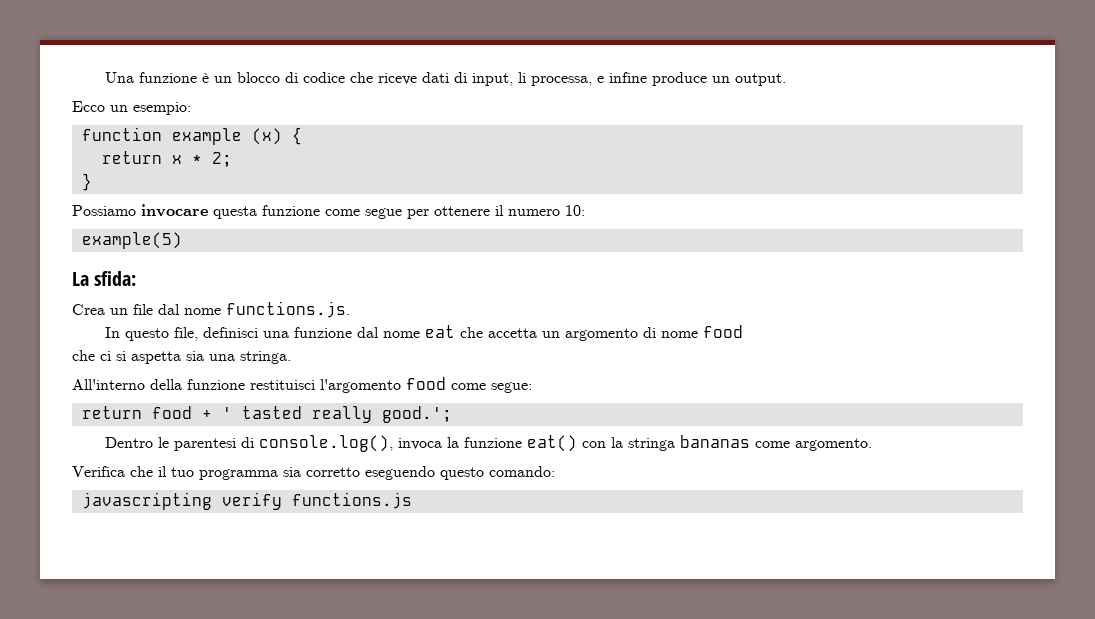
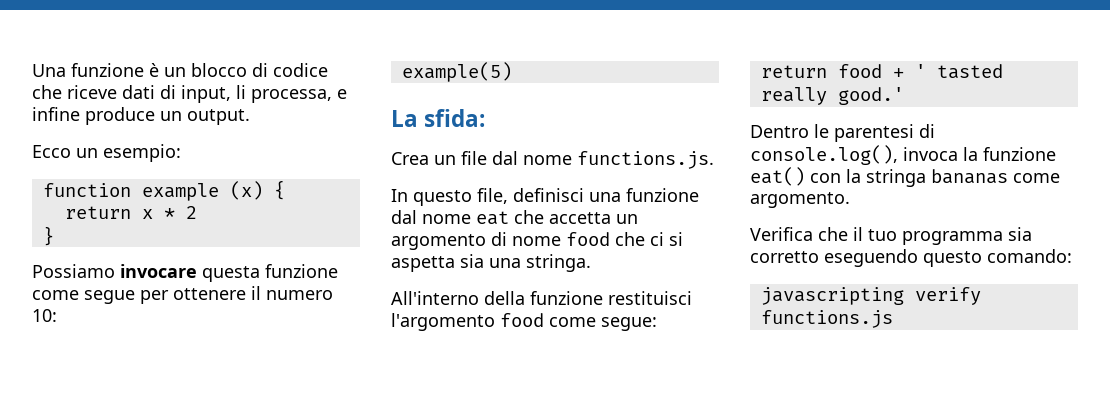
[211,152,232,167] 2; -> [185,206,197,219] 2
(743, 331) // -> (610, 239) none
[381,406,452,423] good.'; -> [837,87,904,105] good.'

